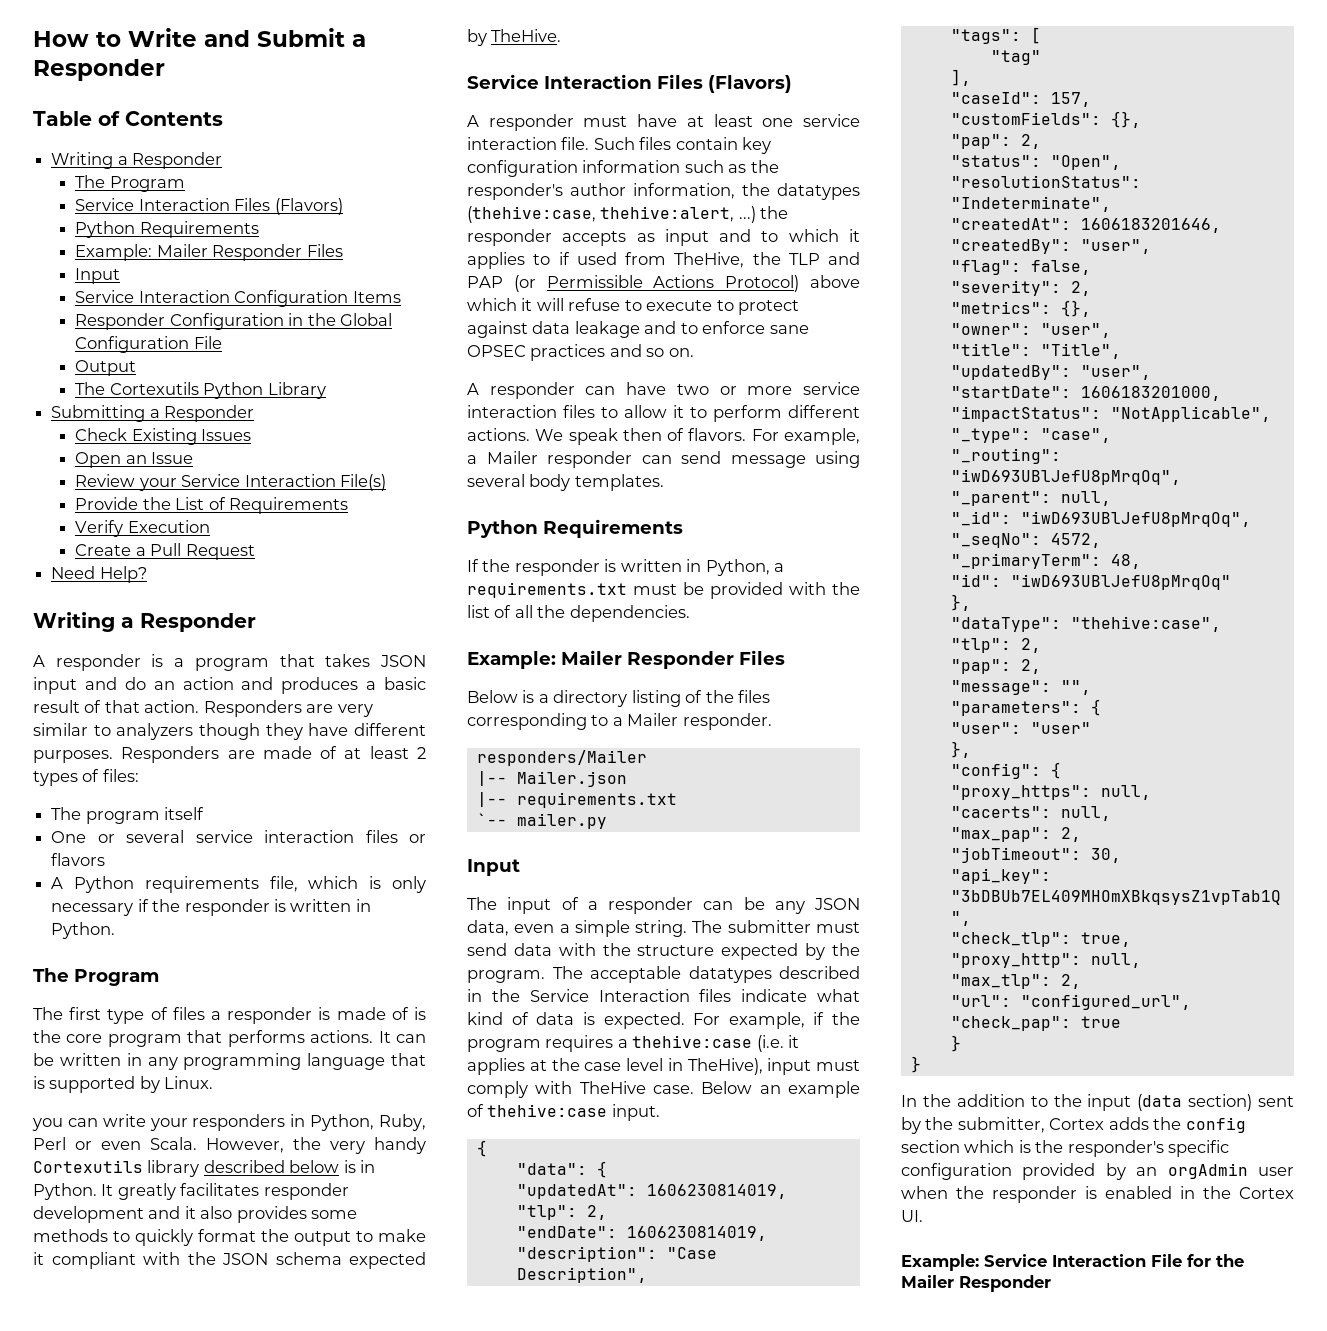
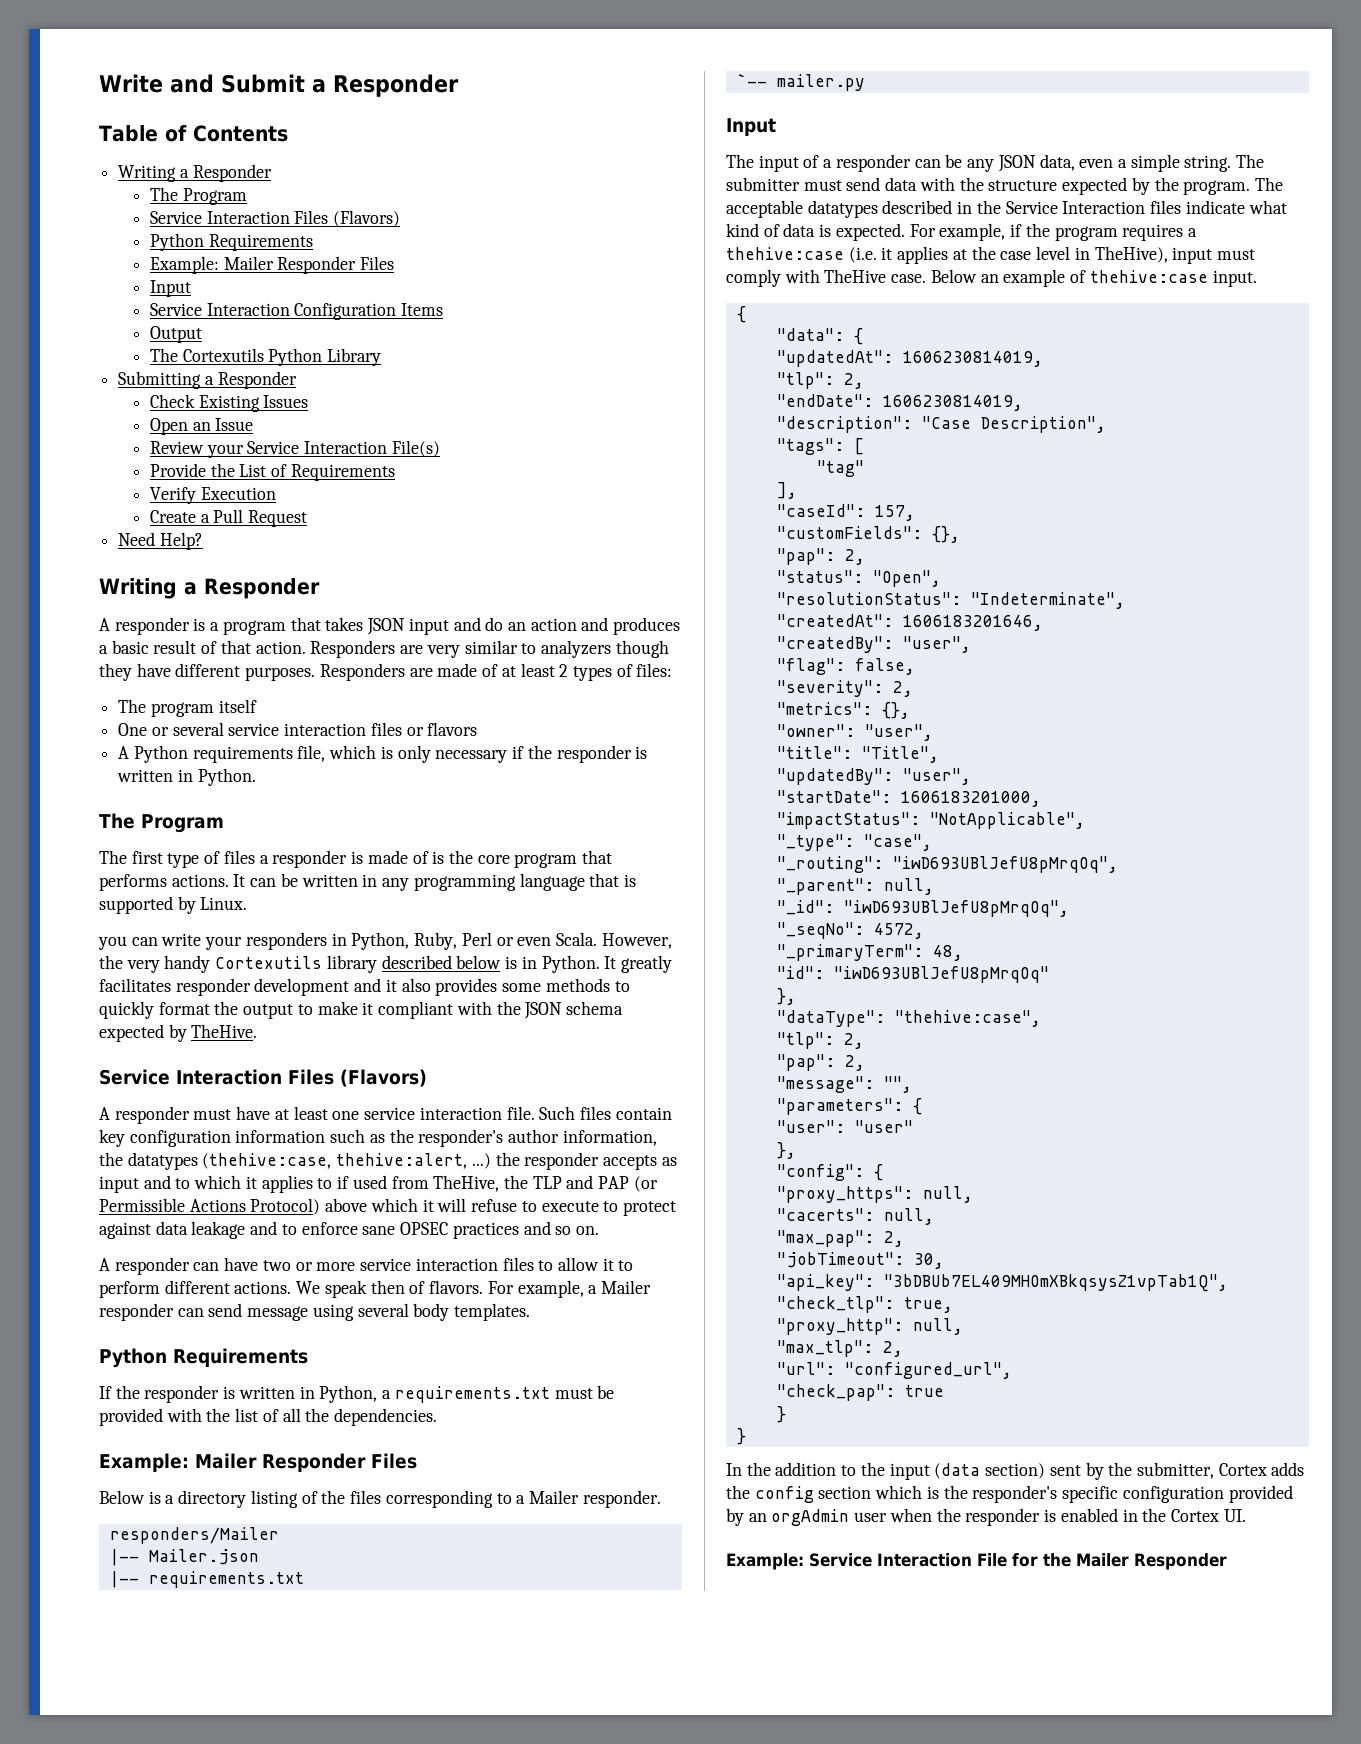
[33,31,121,47] How to -> (99, 83) none
[75,313,393,330] [75,336,222,353] // Responder Configuration in the Global Configuration File -> (444, 309) none

